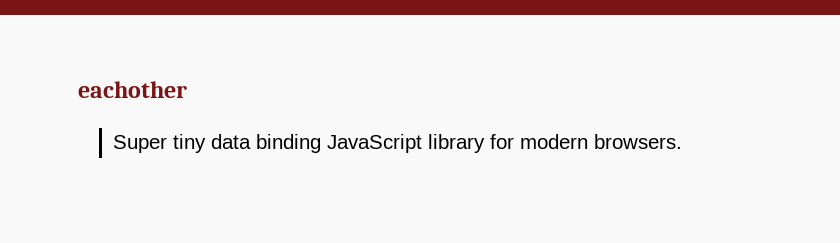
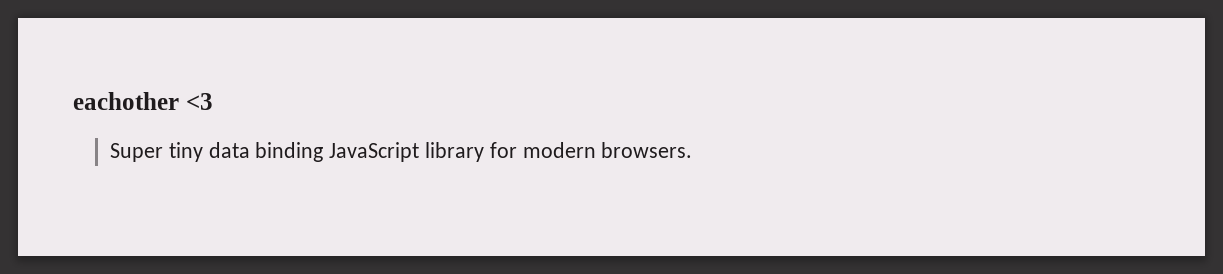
(187, 89) none -> [185,93,213,110] <3

